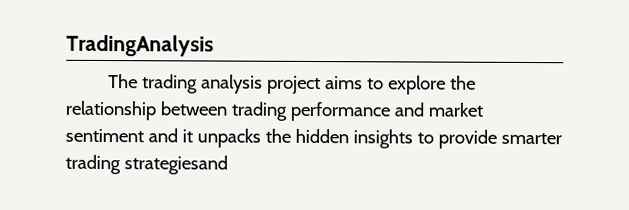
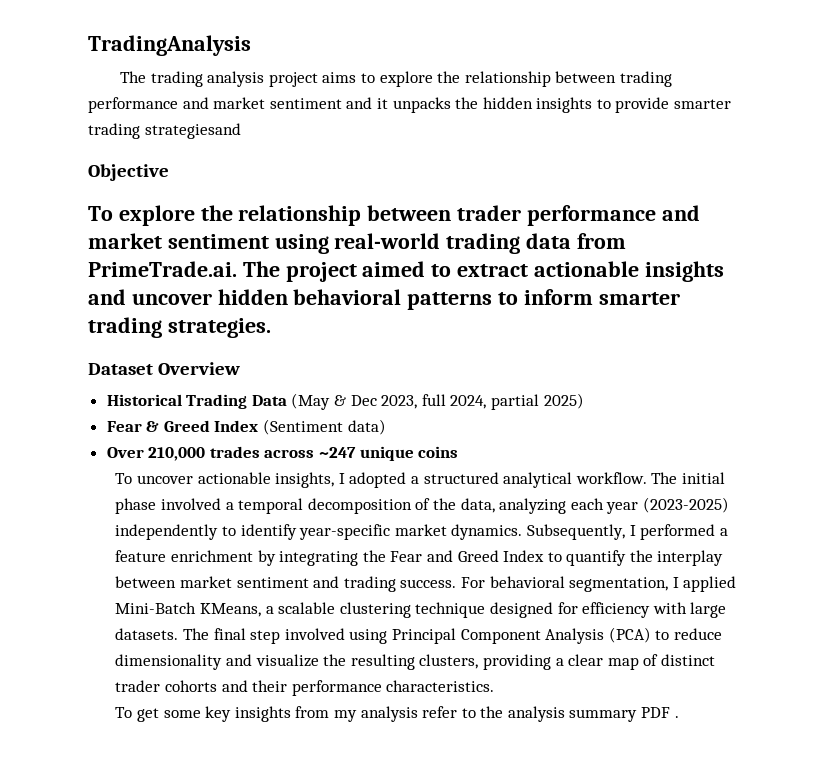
(228, 165) none -> [88,164,169,181] [88,205,700,226] [88,233,626,254] [88,261,724,282] [88,289,680,310] [88,317,271,338] [88,362,240,375] [106,393,584,410] [106,419,386,435] [106,446,459,461] [115,472,725,488] [115,497,729,514] [115,524,728,540] [115,550,724,566] [115,576,737,592] [115,602,727,618] [115,627,722,644] [115,654,715,670] [115,680,495,696] [115,706,679,722] // Objective // To explore the relationship between trader performance and market sentiment using real-world trading data from PrimeTrade.ai. The project aimed to extract actionable insights and uncover hidden behavioral patterns to inform smarter trading strategies. // Dataset Overview // Historical Trading Data (May & Dec 2023, full 2024, partial 2025) // Fear & Greed Index (Sentiment data) // Over 210,000 trades across ~247 unique coins // To uncover actionable insights, I adopted a structured analytical workflow. The initial phase involved a temporal decomposition of the data, analyzing each year (2023-2025) independently to identify year-specific market dynamics. Subsequently, I performed a feature enrichment by integrating the Fear and Greed Index to quantify the interplay between market sentiment and trading success. For behavioral segmentation, I applied Mini-Batch KMeans, a scalable clustering technique designed for efficiency with large datasets. The final step involved using Principal Component Analysis (PCA) to reduce dimensionality and visualize the resulting clusters, providing a clear map of distinct trader cohorts and their performance characteristics. // To get some key insights from my analysis refer to the analysis summary PDF .

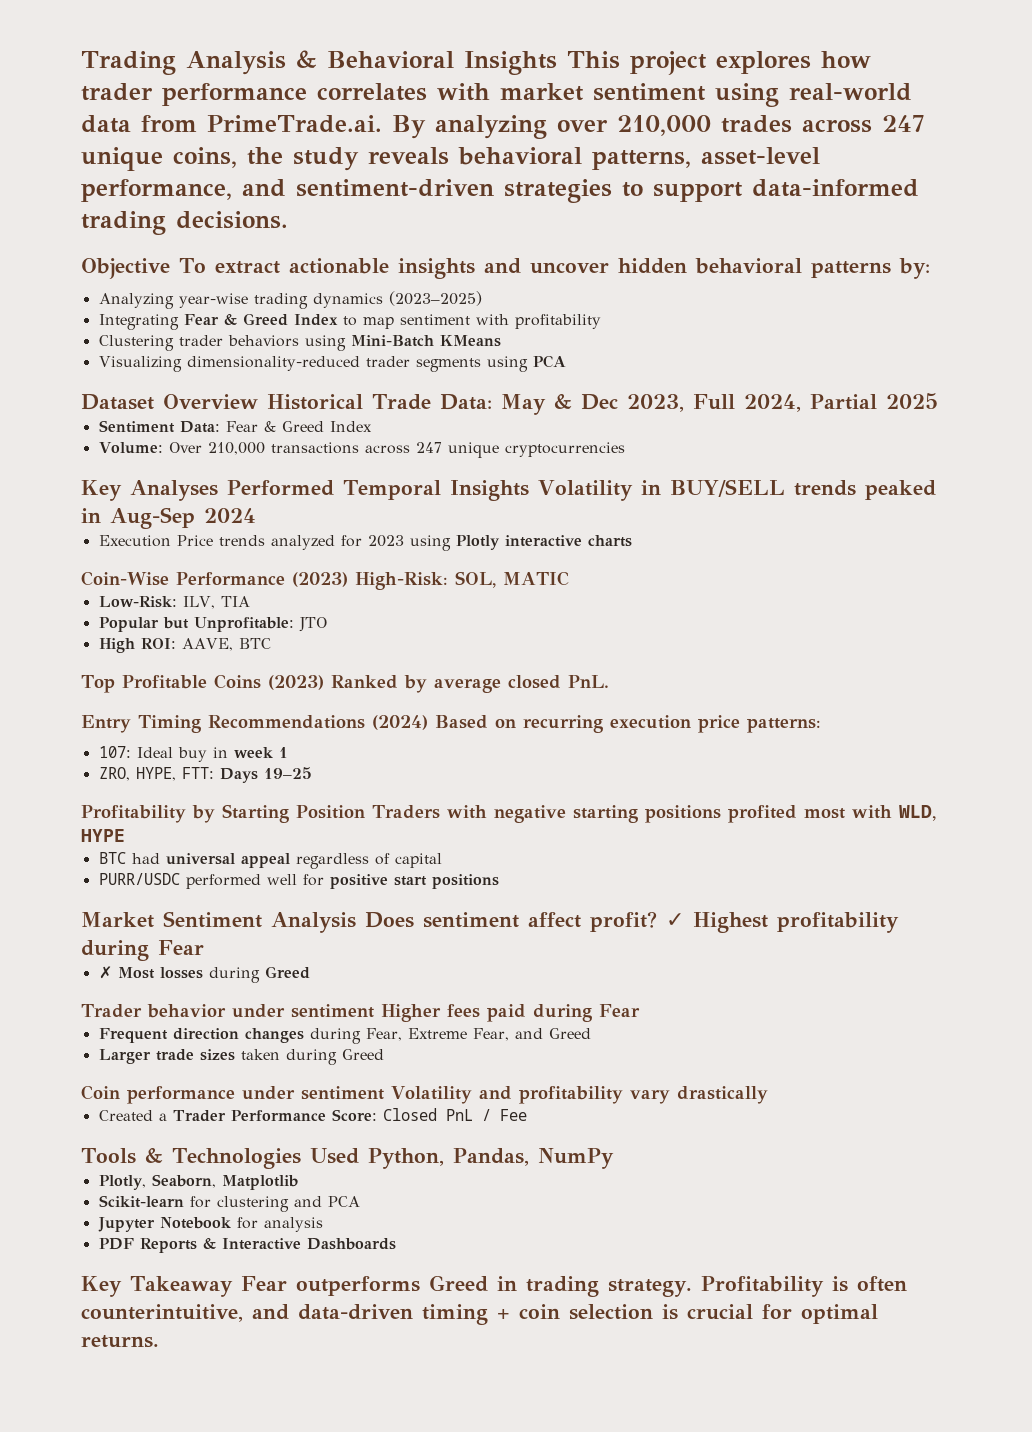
[88,35,251,56] [120,71,672,87] [88,97,732,113] [88,123,241,139] [88,164,169,181] [88,205,700,226] TradingAnalysis // The trading analysis project aims to explore the relationship between trading performance and market sentiment and it unpacks the hidden insights to provide smarter trading strategiesand // Objective // To explore the relationship between trader performance and -> [81,50,871,75] [81,83,490,106] Trading Analysis & Behavioral Insights This project explores how trader performance correlates with
[446,233,521,254] trading -> (912, 92) none
[242,261,452,282] The project aimed to -> [391,115,924,139] [81,147,820,171] [81,179,919,203] [81,211,288,235] [81,258,206,279] By analyzing over 210,000 trades across 247 unique coins, the study reveals behavioral patterns, asset-level performance, and sentiment-driven strategies to support data-informed trading decisions. // Objective To
[498,289,680,305] [88,317,271,338] [88,362,240,375] [106,393,584,410] [106,419,386,435] [106,446,459,461] [115,472,725,488] [115,497,729,514] [115,524,728,540] [115,550,724,566] [115,576,737,592] [115,602,727,618] [115,627,722,644] [115,654,715,670] [115,680,495,696] [115,706,679,722] to inform smarter trading strategies. // Dataset Overview // Historical Trading Data (May & Dec 2023, full 2024, partial 2025) // Fear & Greed Index (Sentiment data) // Over 210,000 trades across ~247 unique coins // To uncover actionable insights, I adopted a structured analytical workflow. The initial phase involved a temporal decomposition of the data, analyzing each year (2023-2025) independently to identify year-specific market dynamics. Subsequently, I performed a feature enrichment by integrating the Fear and Greed Index to quantify the interplay between market sentiment and trading success. For behavioral segmentation, I applied Mini-Batch KMeans, a scalable clustering technique designed for efficiency with large datasets. The final step involved using Principal Component Analysis (PCA) to reduce dimensionality and visualize the resulting clusters, providing a clear map of distinct trader cohorts and their performance characteristics. // To get some key insights from my analysis refer to the analysis summary PDF . -> [898,258,930,279] [98,291,482,309] [98,313,601,330] [98,335,501,351] [98,355,566,372] [81,393,938,415] [98,420,372,433] [98,442,625,458] [81,479,936,501] [81,507,256,529] [98,535,632,551] [81,571,569,590] [98,596,250,609] [98,617,327,632] [98,638,271,653] [81,674,609,693] [81,715,821,733] [98,746,288,762] [98,767,312,783] [81,804,936,823] [81,829,125,842] [98,852,442,869] [98,873,499,889] [81,911,899,933] [81,940,204,961] [98,966,310,983] [81,1004,640,1022] [98,1028,591,1044] [98,1049,384,1065] [81,1085,768,1104] [98,1108,527,1122] [81,1148,614,1169] [98,1174,298,1190] [98,1195,360,1212] [97,1217,323,1232] [98,1238,396,1253] [81,1275,907,1297] [81,1304,878,1325] [81,1335,159,1348] by: // Analyzing year-wise trading dynamics (2023–2025) // Integrating Fear & Greed Index to map sentiment with profitability // Clustering trader behaviors using Mini-Batch KMeans // Visualizing dimensionality-reduced trader segments using PCA // Dataset Overview Historical Trade Data: May & Dec 2023, Full 2024, Partial 2025 // Sentiment Data: Fear & Greed Index // Volume: Over 210,000 transactions across 247 unique cryptocurrencies // Key Analyses Performed Temporal Insights Volatility in BUY/SELL trends peaked in Aug-Sep 2024 // Execution Price trends analyzed for 2023 using Plotly interactive charts // Coin-Wise Performance (2023) High-Risk: SOL, MATIC // Low-Risk: ILV, TIA // Popular but Unprofitable: JTO // High ROI: AAVE, BTC // Top Profitable Coins (2023) Ranked by average closed PnL. // Entry Timing Recommendations (2024) Based on recurring execution price patterns: // 107: Ideal buy in week 1 // ZRO, HYPE, FTT: Days 19–25 // Profitability by Starting Position Traders with negative starting positions profited most with WLD, HYPE // BTC had universal appeal regardless of capital // PURR/USDC performed well for positive start positions // Market Sentiment Analysis Does sentiment affect profit? ✓ Highest profitability during Fear // ✗ Most losses during Greed // Trader behavior under sentiment Higher fees paid during Fear // Frequent direction changes during Fear, Extreme Fear, and Greed // Larger trade sizes taken during Greed // Coin performance under sentiment Volatility and profitability vary drastically // Created a Trader Performance Score: Closed PnL / Fee // Tools & Technologies Used Python, Pandas, NumPy // Plotly, Seaborn, Matplotlib // Scikit-learn for clustering and PCA // Jupyter Notebook for analysis // PDF Reports & Interactive Dashboards // Key Takeaway Fear outperforms Greed in trading strategy. Profitability is often counterintuitive, and data-driven timing + coin selection is crucial for optimal returns.

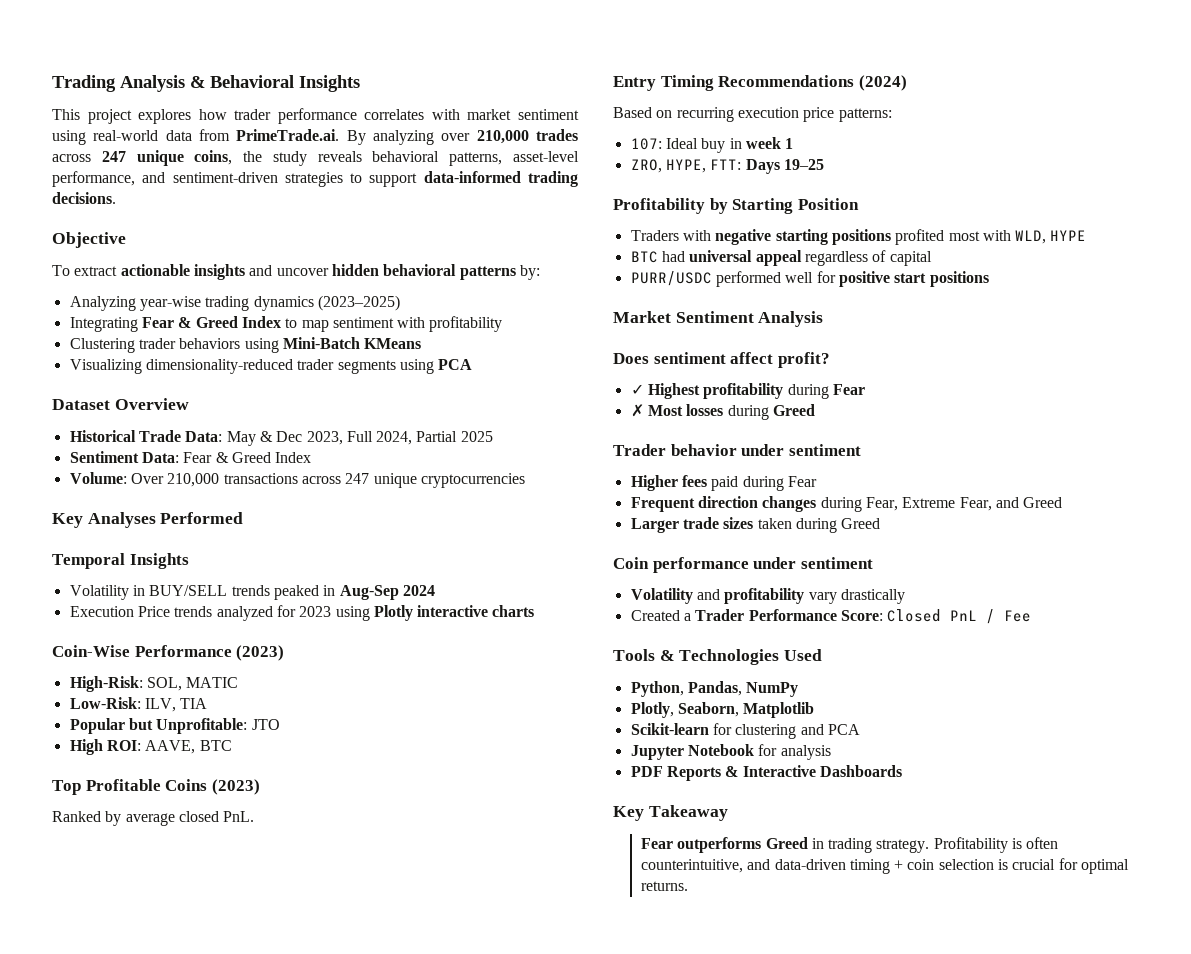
(557, 63) none -> (360, 83) //
(170, 268) none -> (126, 240) //
(258, 401) none -> (189, 404) //
(334, 488) none -> (244, 518) //
(529, 490) none -> (189, 561) //
(348, 579) none -> (285, 653) //
(324, 682) none -> (260, 787) //
(428, 722) none -> (907, 83) //
(365, 812) none -> (859, 204) //
(356, 922) none -> (824, 319) //
(657, 921) none -> (830, 360) //
(374, 1011) none -> (861, 450) //
(384, 1093) none -> (873, 563) //
(359, 1156) none -> (823, 655) //
(233, 1286) none -> (728, 813) //

